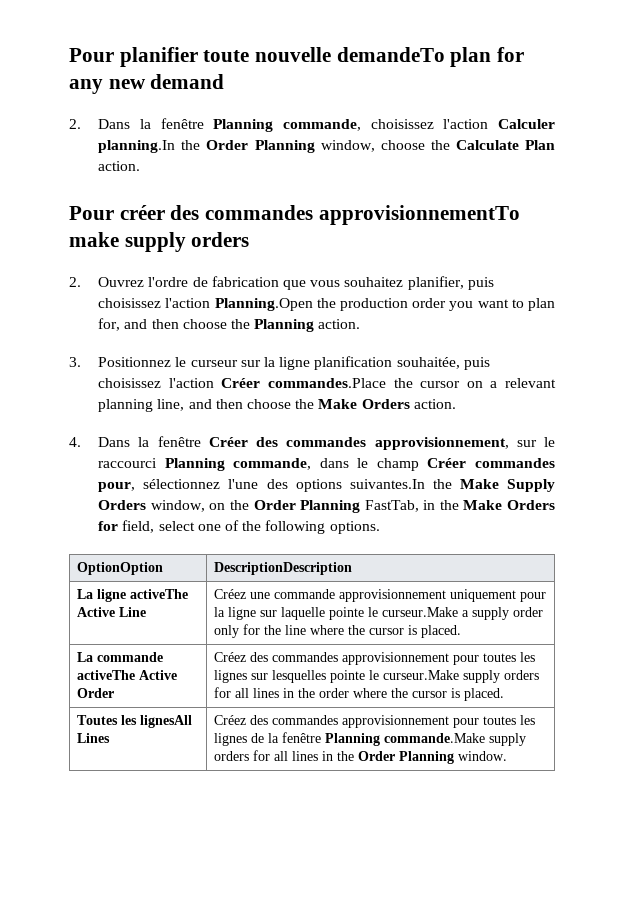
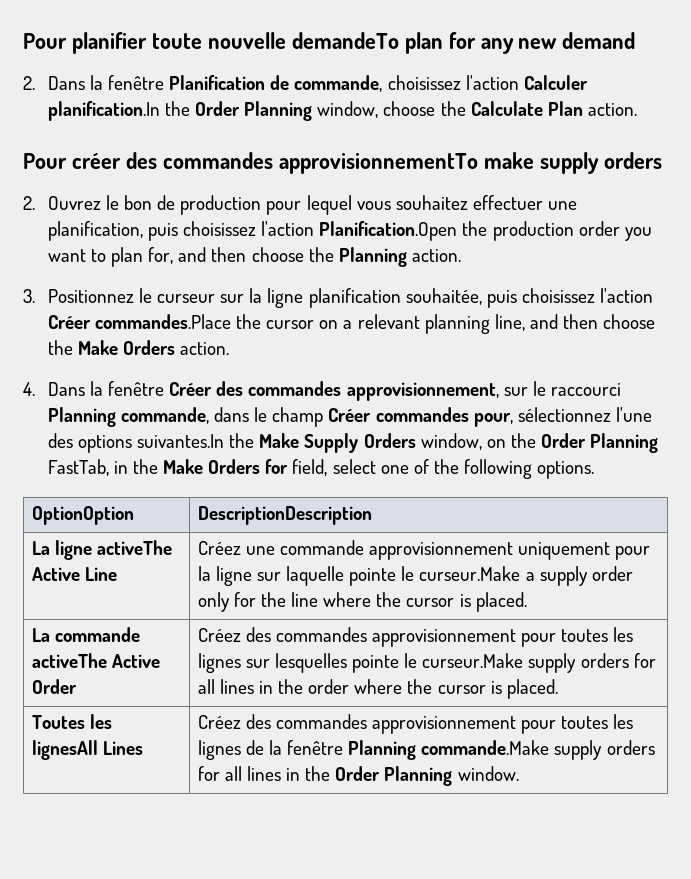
[213,119,274,132] Planning -> [169,75,290,90] Planification de
[98,140,176,153] planning.In -> [47,101,160,121] planification.In
[148,276,494,290] [98,298,313,311] l'ordre de fabrication que vous souhaitez planifier, puis choisissez l'action Planning.Open -> [105,195,578,215] [47,221,458,241] le bon de production pour lequel vous souhaitez effectuer une planification, puis choisissez l'action Planification.Open

